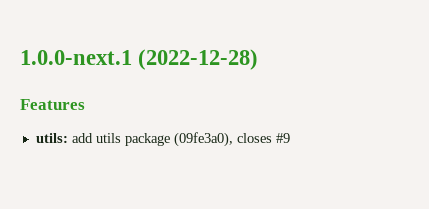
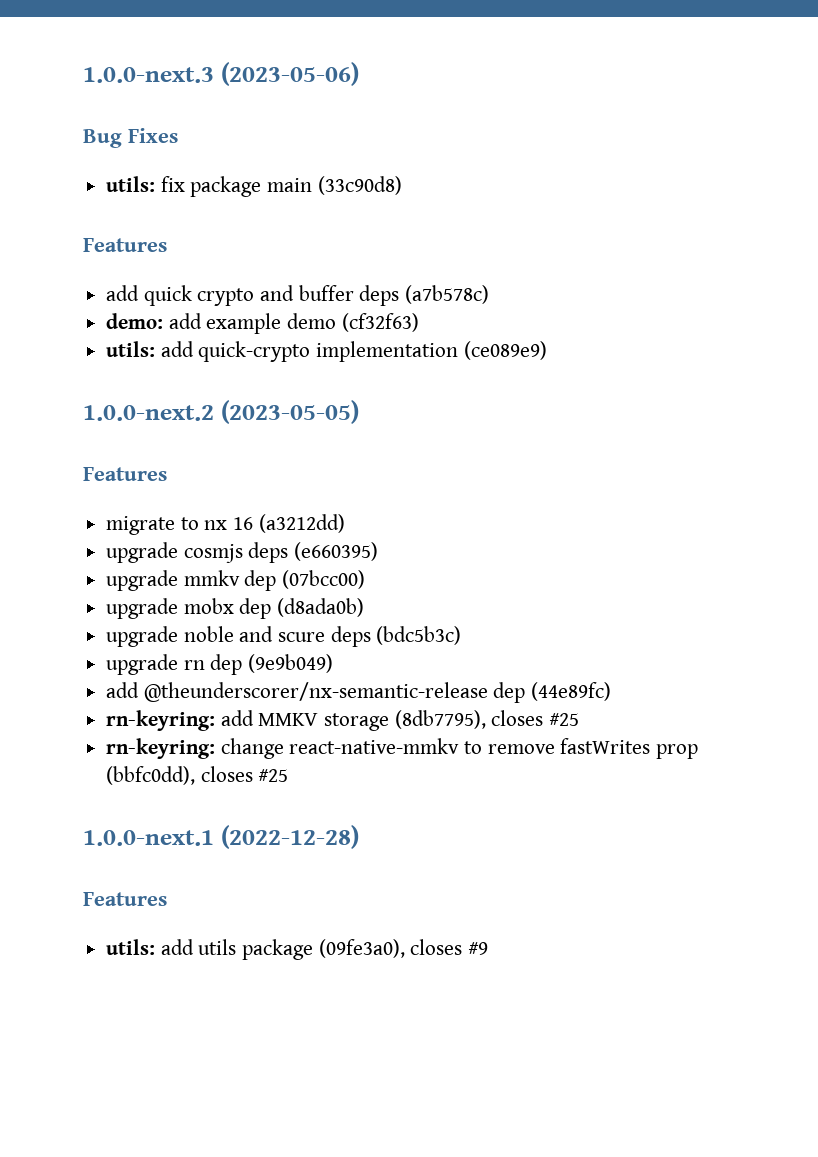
(20, 57) none -> [83,62,359,86] [83,128,178,148] [106,176,402,197] [83,238,167,252] [106,285,490,306] [106,313,419,334] [106,341,547,362] [83,400,359,424] [83,467,167,481] [106,514,345,535] [106,542,379,563] [106,570,366,591] [106,598,365,619] [106,626,462,647] [106,654,334,675] [106,682,612,703] [106,710,580,731] [106,738,699,759] [106,766,289,785] 1.0.0-next.3 (2023-05-06) // Bug Fixes // utils: fix package main (33c90d8) // Features // add quick crypto and buffer deps (a7b578c) // demo: add example demo (cf32f63) // utils: add quick-crypto implementation (ce089e9) // 1.0.0-next.2 (2023-05-05) // Features // migrate to nx 16 (a3212dd) // upgrade cosmjs deps (e660395) // upgrade mmkv dep (07bcc00) // upgrade mobx dep (d8ada0b) // upgrade noble and scure deps (bdc5b3c) // upgrade rn dep (9e9b049) // add @theunderscorer/nx-semantic-release dep (44e89fc) // rn-keyring: add MMKV storage (8db7795), closes #25 // rn-keyring: change react-native-mmkv to remove fastWrites prop (bbfc0dd), closes #25 //

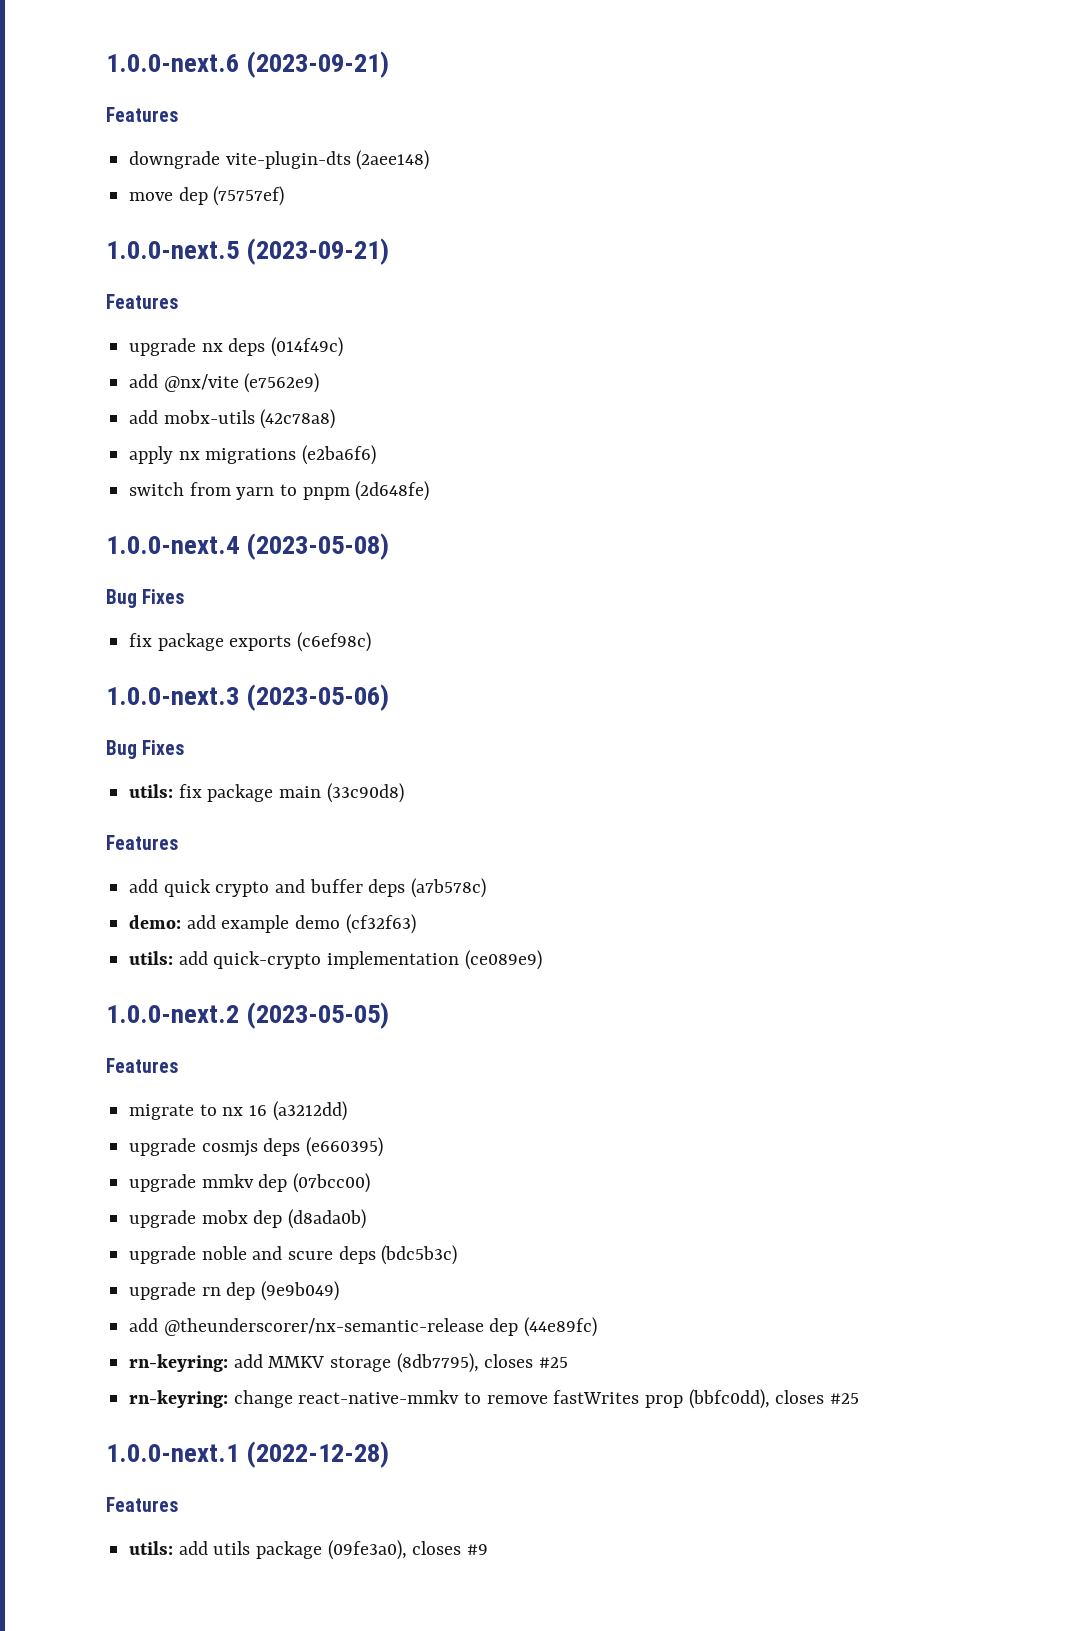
(83, 75) none -> [106,51,390,78] [106,107,178,122] [129,150,430,170] [129,186,285,206] [106,238,390,265] [106,294,178,309] [129,337,344,357] [129,373,320,393] [129,409,336,429] [129,445,377,465] [129,481,430,501] [106,533,390,560] [106,589,185,608] [129,632,372,652] 1.0.0-next.6 (2023-09-21) // Features // downgrade vite-plugin-dts (2aee148) // move dep (75757ef) // 1.0.0-next.5 (2023-09-21) // Features // upgrade nx deps (014f49c) // add @nx/vite (e7562e9) // add mobx-utils (42c78a8) // apply nx migrations (e2ba6f6) // switch from yarn to pnpm (2d648fe) // 1.0.0-next.4 (2023-05-08) // Bug Fixes // fix package exports (c6ef98c) //

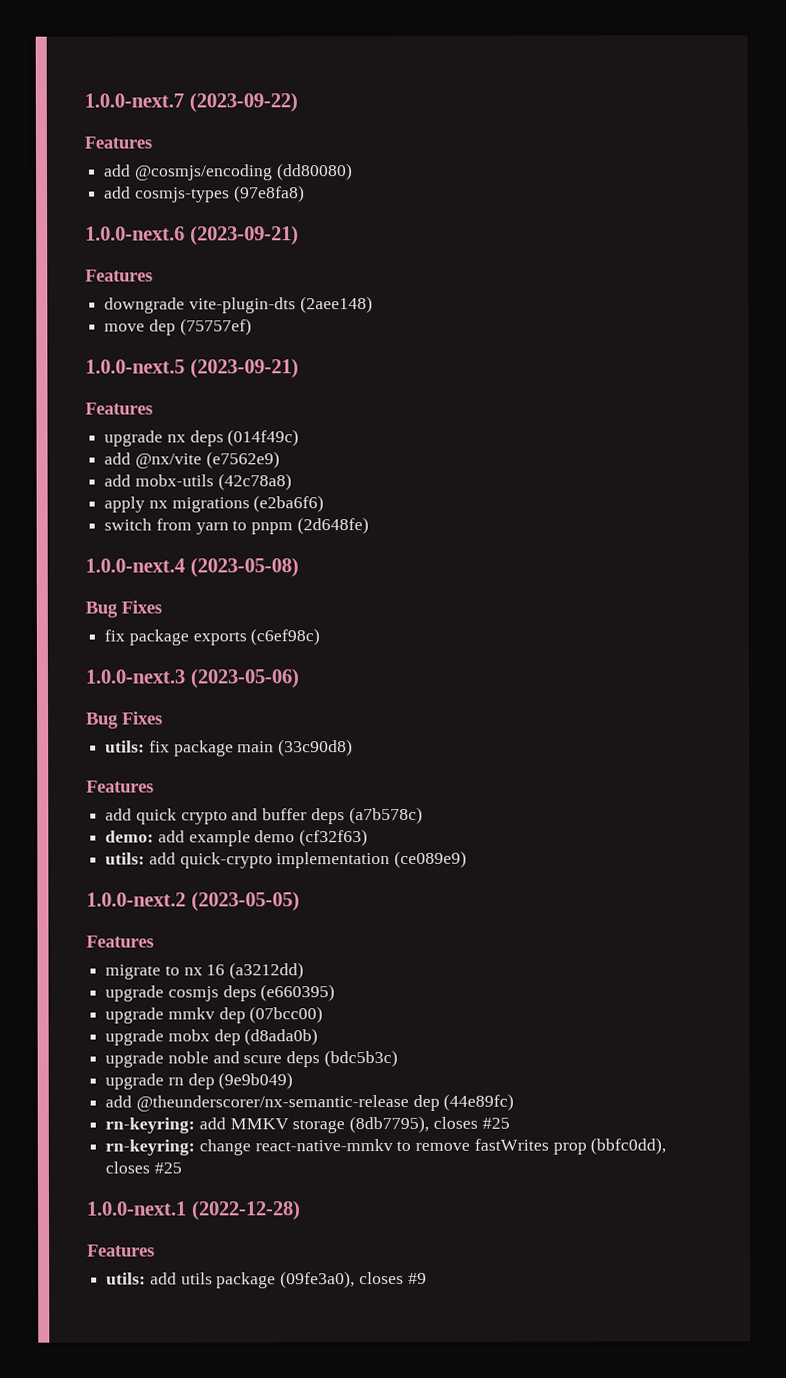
(106, 63) none -> [84,92,298,113] [84,136,152,149] [103,163,353,181] [104,185,305,203] 1.0.0-next.7 (2023-09-22) // Features // add @cosmjs/encoding (dd80080) // add cosmjs-types (97e8fa8) //

